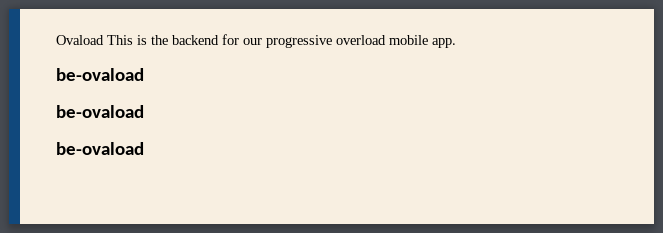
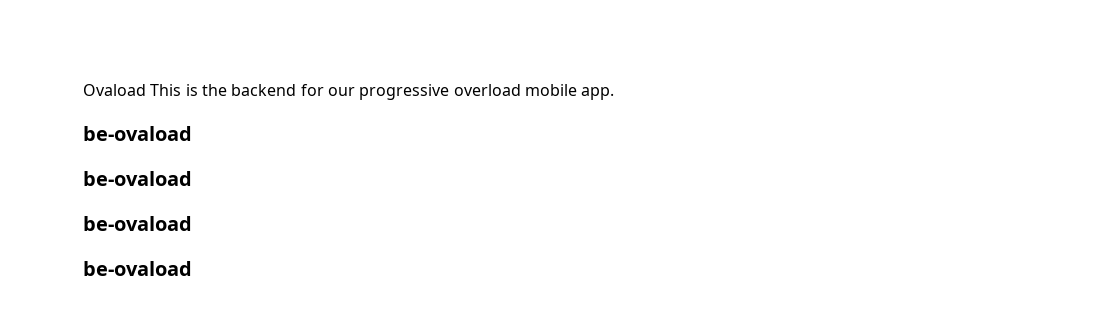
(144, 148) none -> [83,261,192,276] // be-ovaload

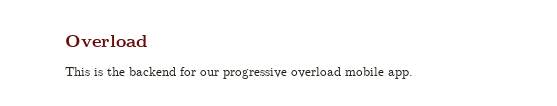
[83,84,146,96] Ovaload -> [65,35,147,48] Overload //
[83,126,192,141] [83,171,192,186] [83,216,192,231] [83,261,192,276] // be-ovaload // be-ovaload // be-ovaload // be-ovaload -> (413, 74) none

